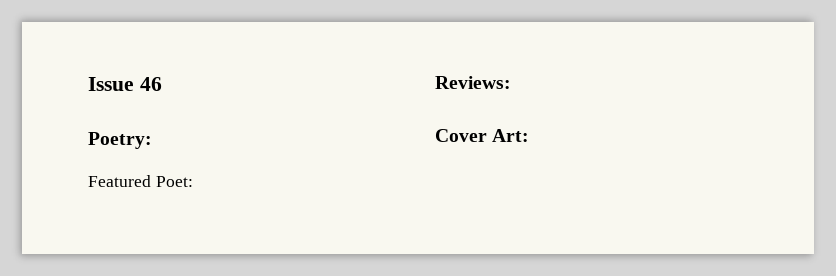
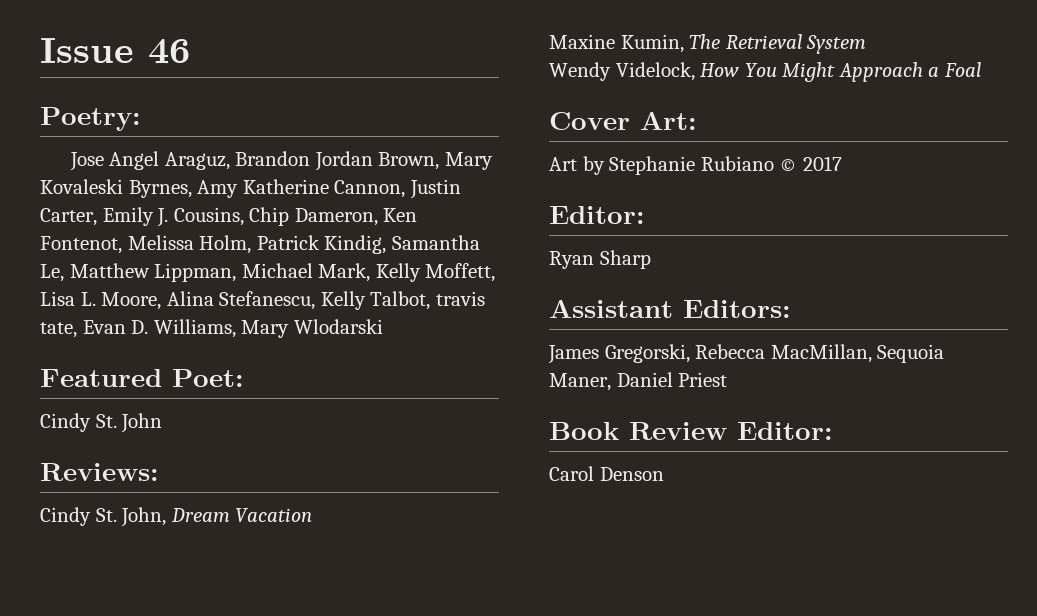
[88,175,193,187] [435,76,511,89] [435,129,530,142] Featured Poet: // Reviews: // Cover Art: -> [69,151,493,171] [40,179,461,199] [40,207,418,227] [40,235,480,254] [40,263,496,282] [40,291,485,310] [40,319,383,338] [40,369,244,387] [40,413,163,433] [40,463,159,481] [40,507,313,527] [549,34,867,54] [549,62,981,82] [549,111,697,130] [549,156,842,175] [549,206,645,224] [549,250,651,269] [549,299,791,318] [548,344,945,364] [549,372,728,391] [549,422,833,440] [549,466,664,481] Jose Angel Araguz, Brandon Jordan Brown, Mary Kovaleski Byrnes, Amy Katherine Cannon, Justin Carter, Emily J. Cousins, Chip Dameron, Ken Fontenot, Melissa Holm, Patrick Kindig, Samantha Le, Matthew Lippman, Michael Mark, Kelly Moffett, Lisa L. Moore, Alina Stefanescu, Kelly Talbot, travis tate, Evan D. Williams, Mary Wlodarski // Featured Poet: // Cindy St. John // Reviews: // Cindy St. John, Dream Vacation // Maxine Kumin, The Retrieval System // Wendy Videlock, How You Might Approach a Foal // Cover Art: // Art by Stephanie Rubiano © 2017 // Editor: // Ryan Sharp // Assistant Editors: // James Gregorski, Rebecca MacMillan, Sequoia Maner, Daniel Priest // Book Review Editor: // Carol Denson

